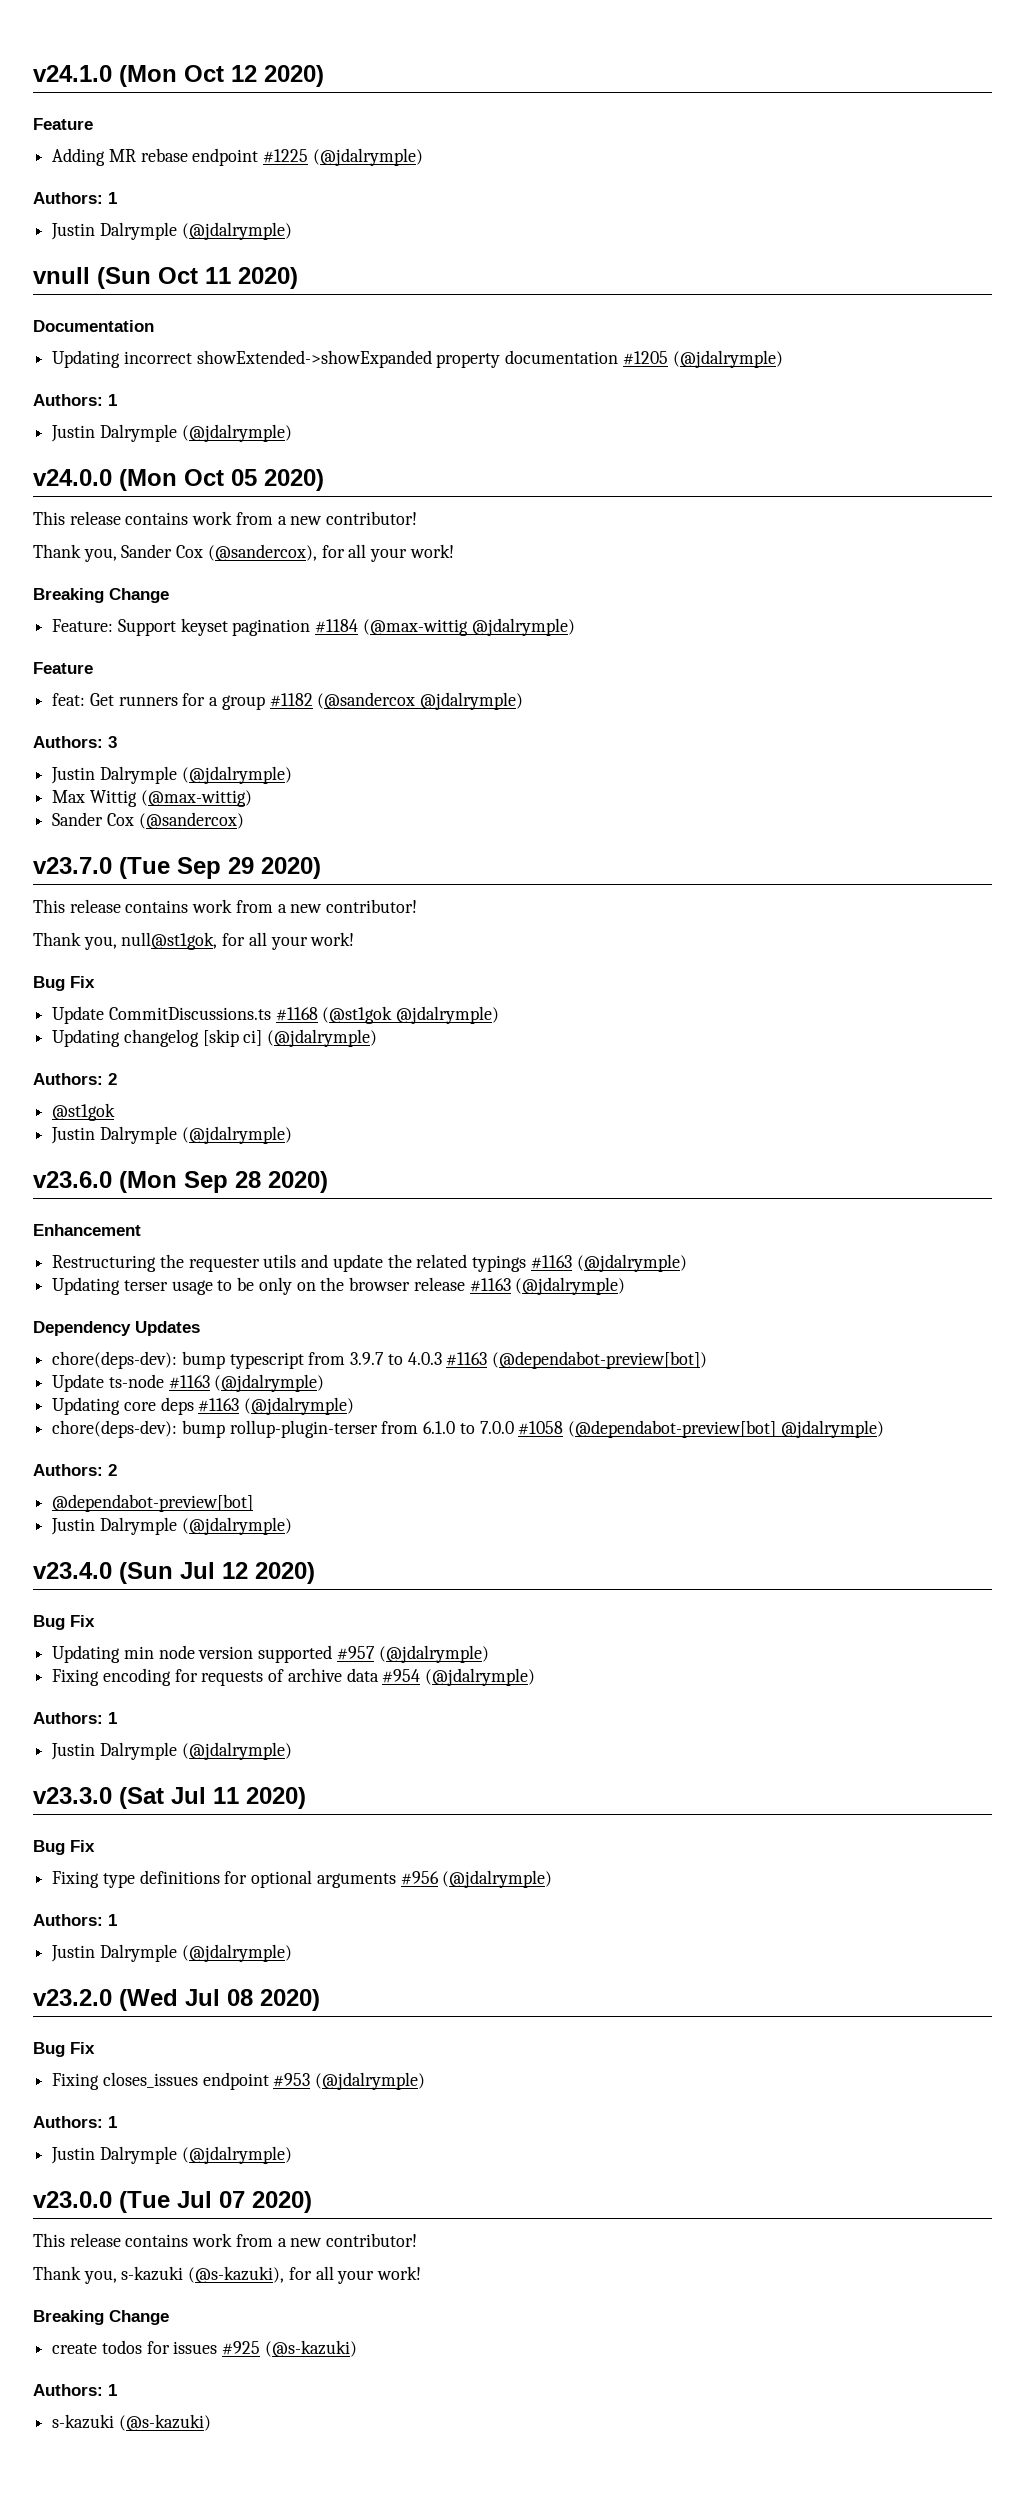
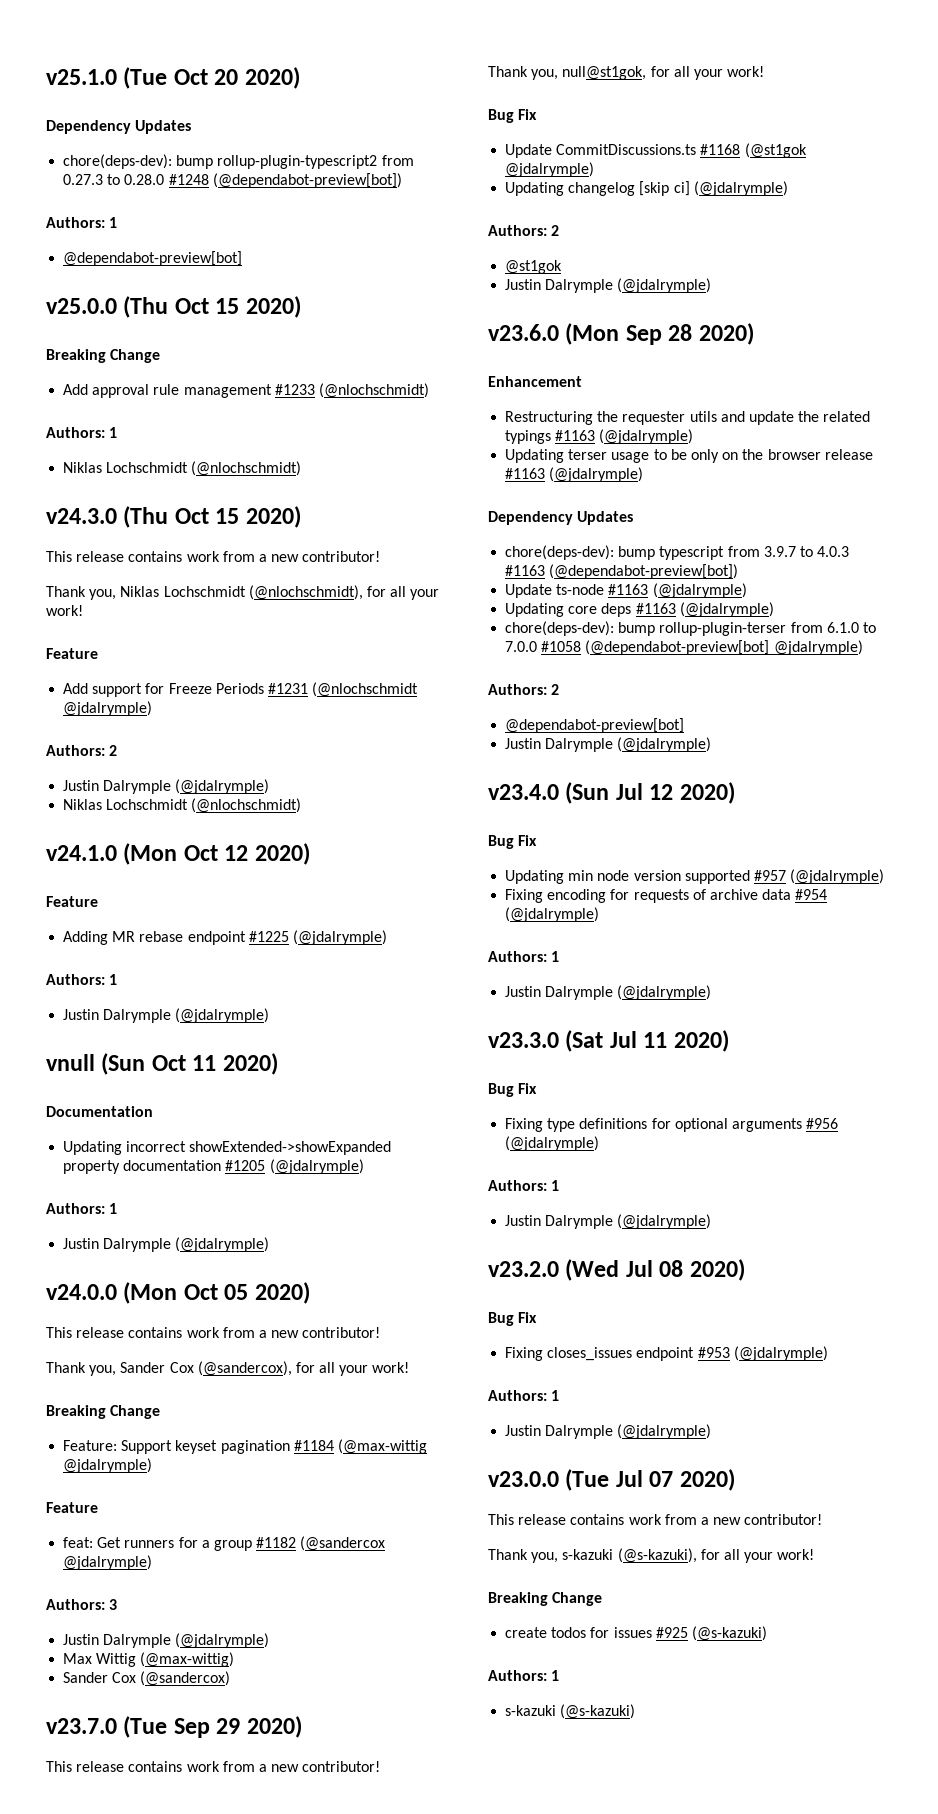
(33, 73) none -> [46,67,300,89] [46,120,192,134] [63,154,414,169] [63,173,402,188] [46,217,118,228] [63,251,243,266] [46,296,301,318] [46,349,161,363] [63,383,429,398] [46,427,118,438] [63,461,302,476] [46,506,301,528] [46,551,381,562] [46,585,440,600] [46,605,83,616] [46,648,98,659] [63,682,419,697] [63,701,153,716] [46,745,118,756] [63,779,270,794] [63,798,302,813] v25.1.0 (Tue Oct 20 2020) // Dependency Updates // chore(deps-dev): bump rollup-plugin-typescript2 from 0.27.3 to 0.28.0 #1248 (@dependabot-preview[bot]) // Authors: 1 // @dependabot-preview[bot] // v25.0.0 (Thu Oct 15 2020) // Breaking Change // Add approval rule management #1233 (@nlochschmidt) // Authors: 1 // Niklas Lochschmidt (@nlochschmidt) // v24.3.0 (Thu Oct 15 2020) // This release contains work from a new contributor! // Thank you, Niklas Lochschmidt (@nlochschmidt), for all your work! // Feature // Add support for Freeze Periods #1231 (@nlochschmidt @jdalrymple) // Authors: 2 // Justin Dalrymple (@jdalrymple) // Niklas Lochschmidt (@nlochschmidt) //

